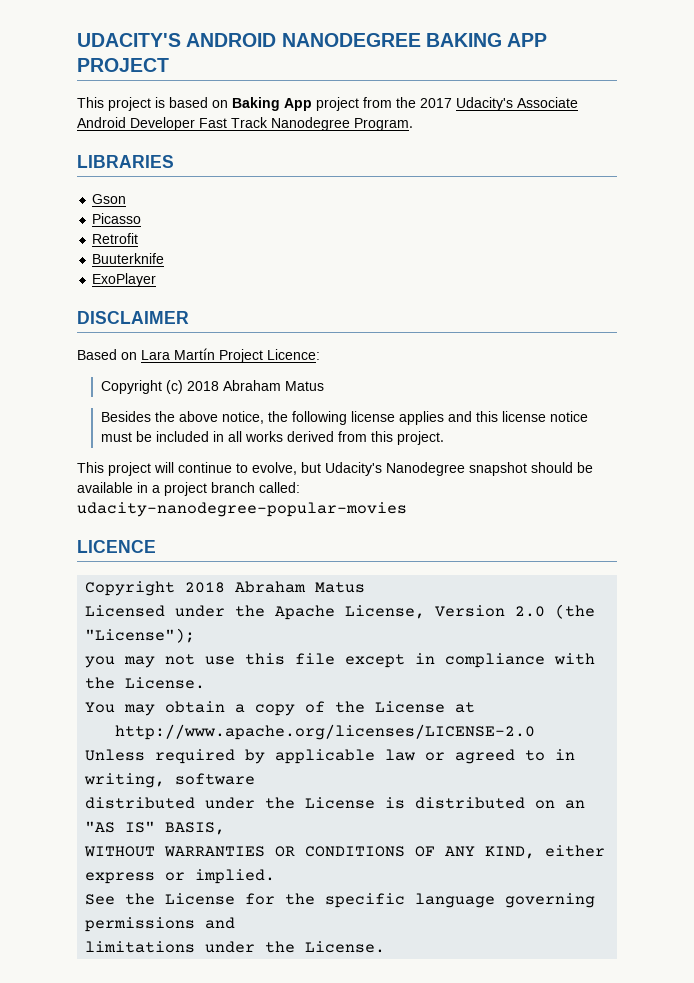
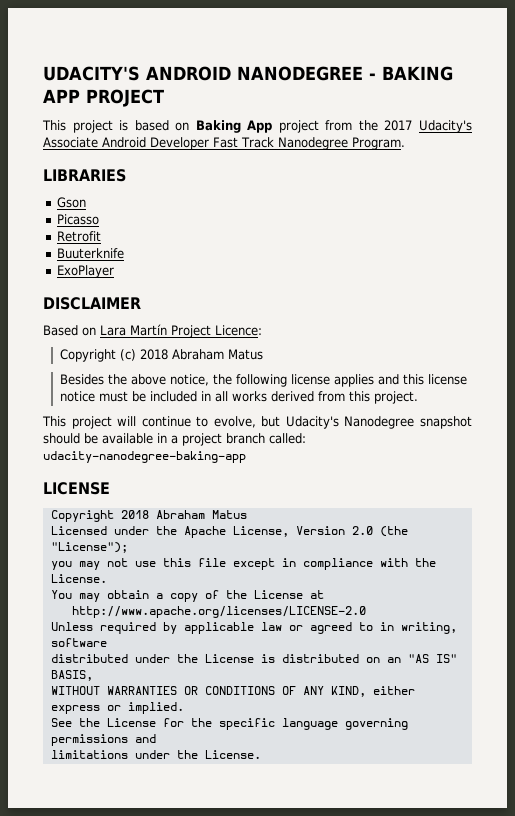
(421, 40) none -> [369,73,376,80] -
[77,502,407,517] [77,540,156,553] udacity-nanodegree-popular-movies // LICENCE -> [43,451,246,463] [43,482,110,495] udacity-nanodegree-baking-app // LICENSE

